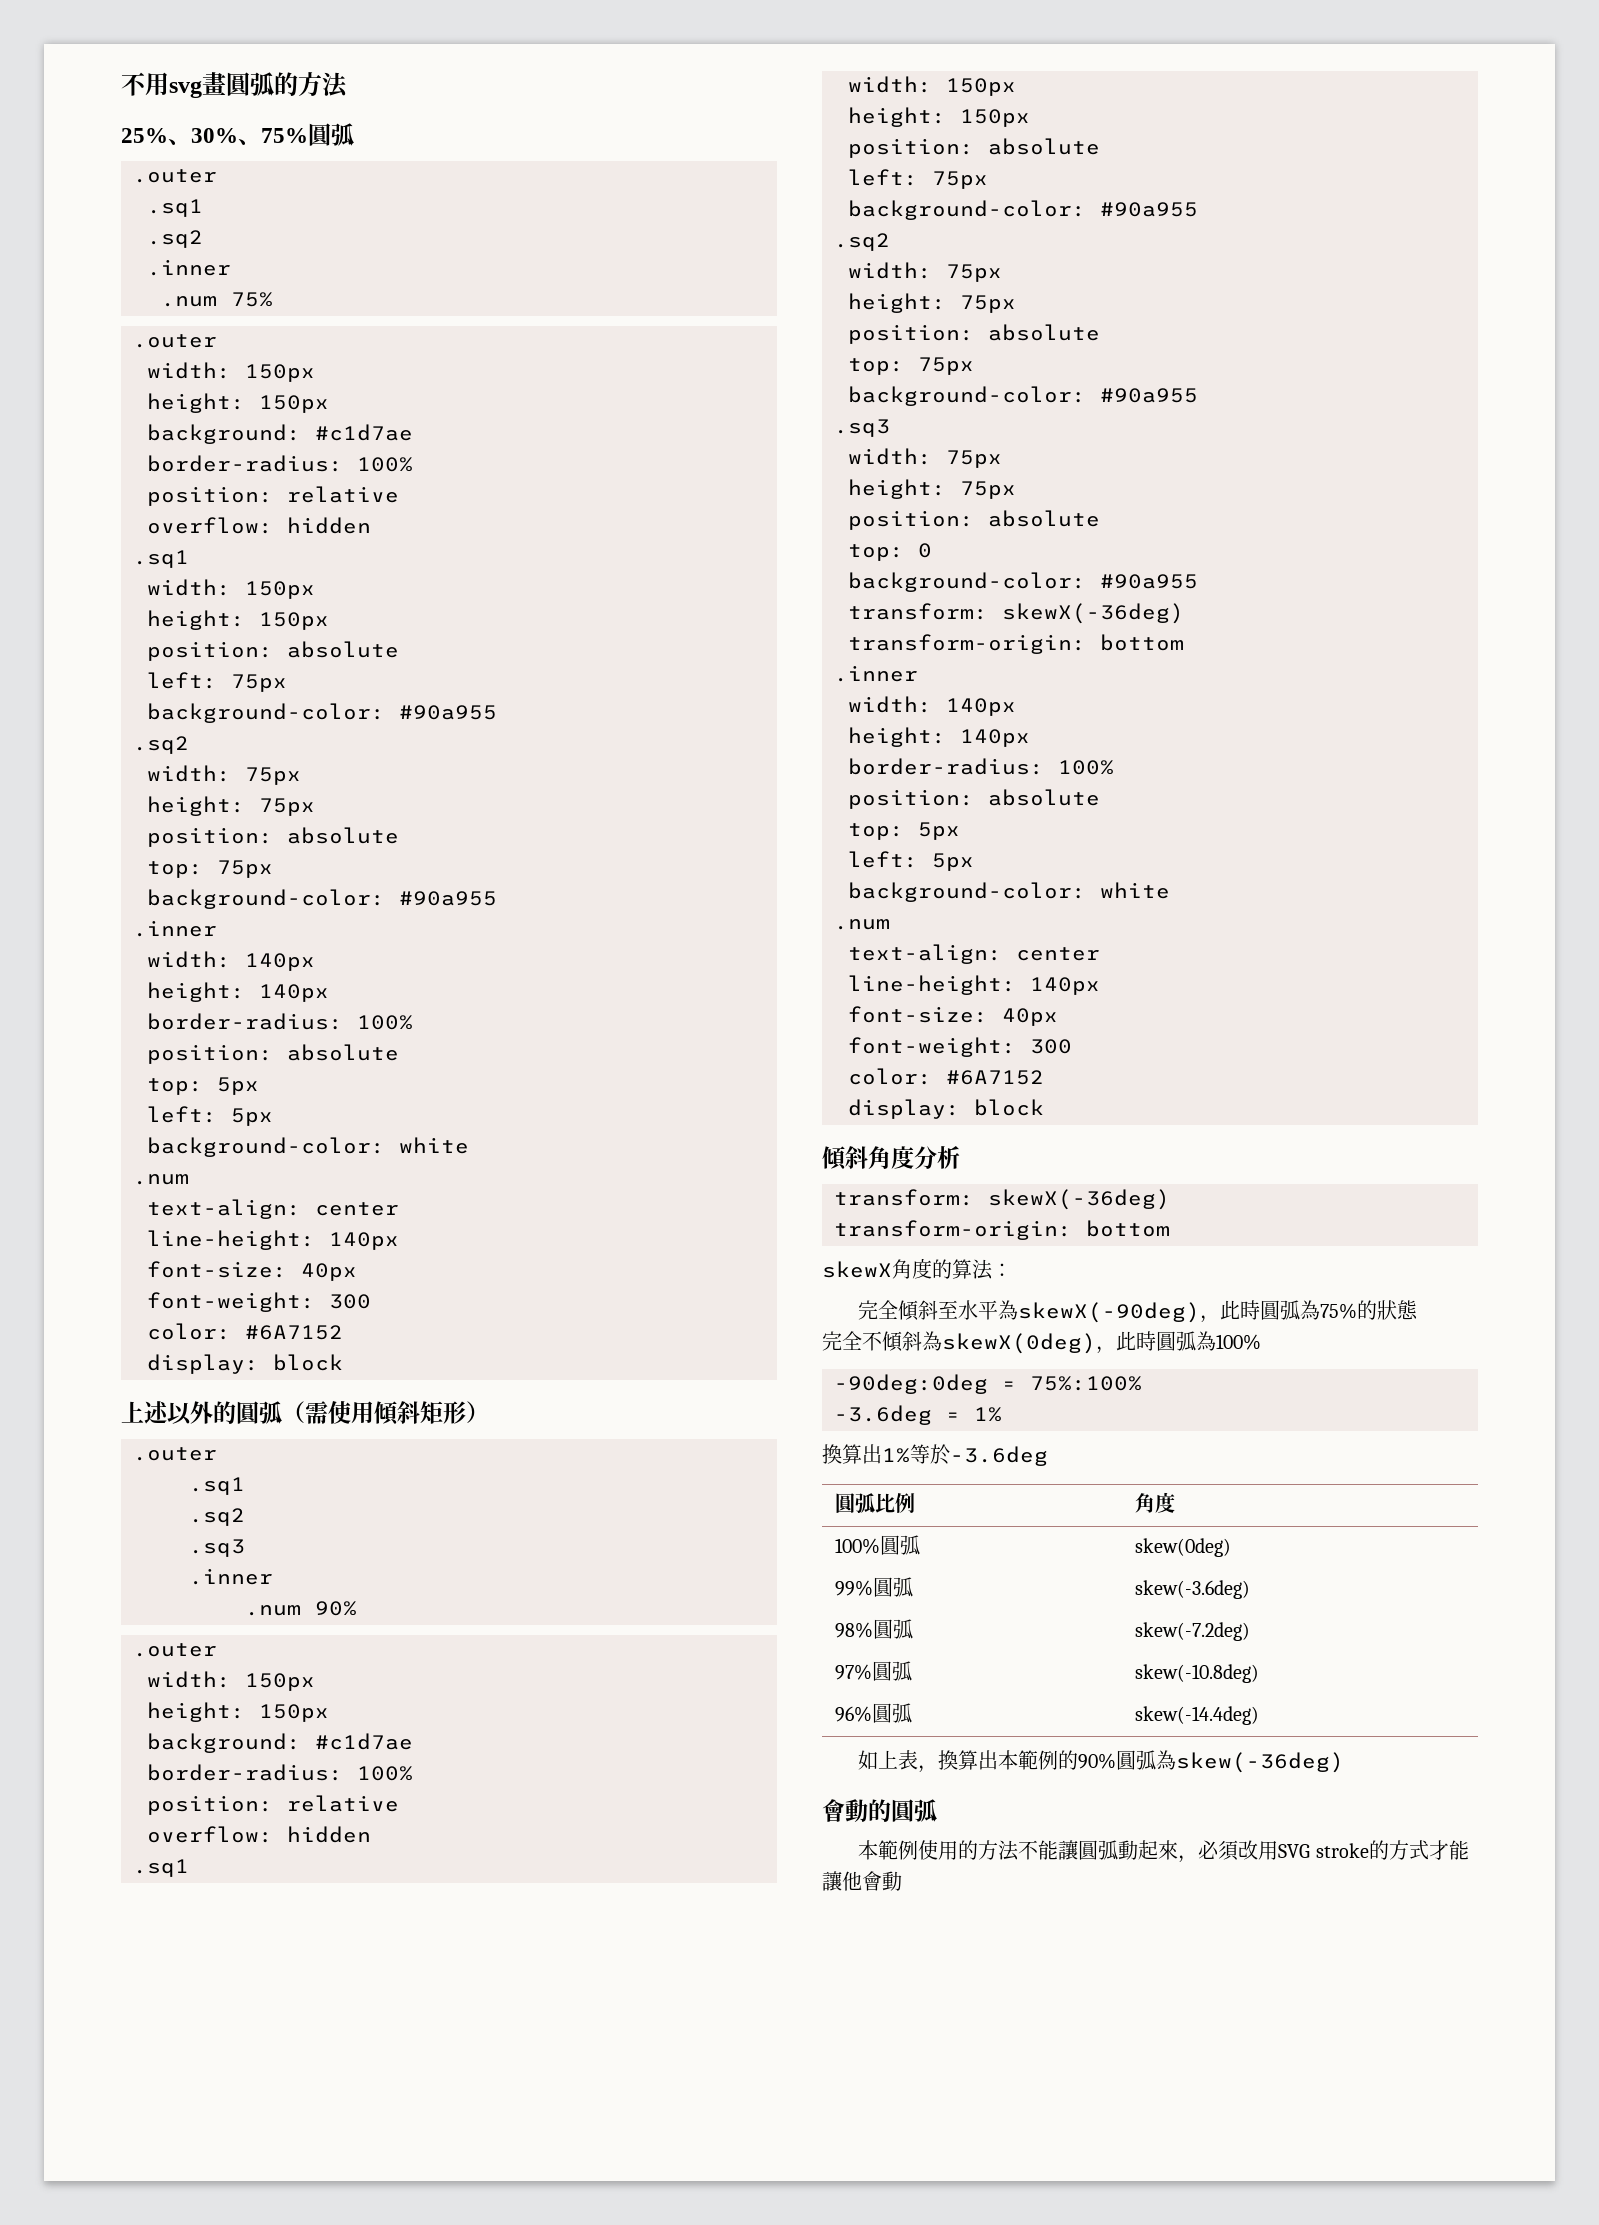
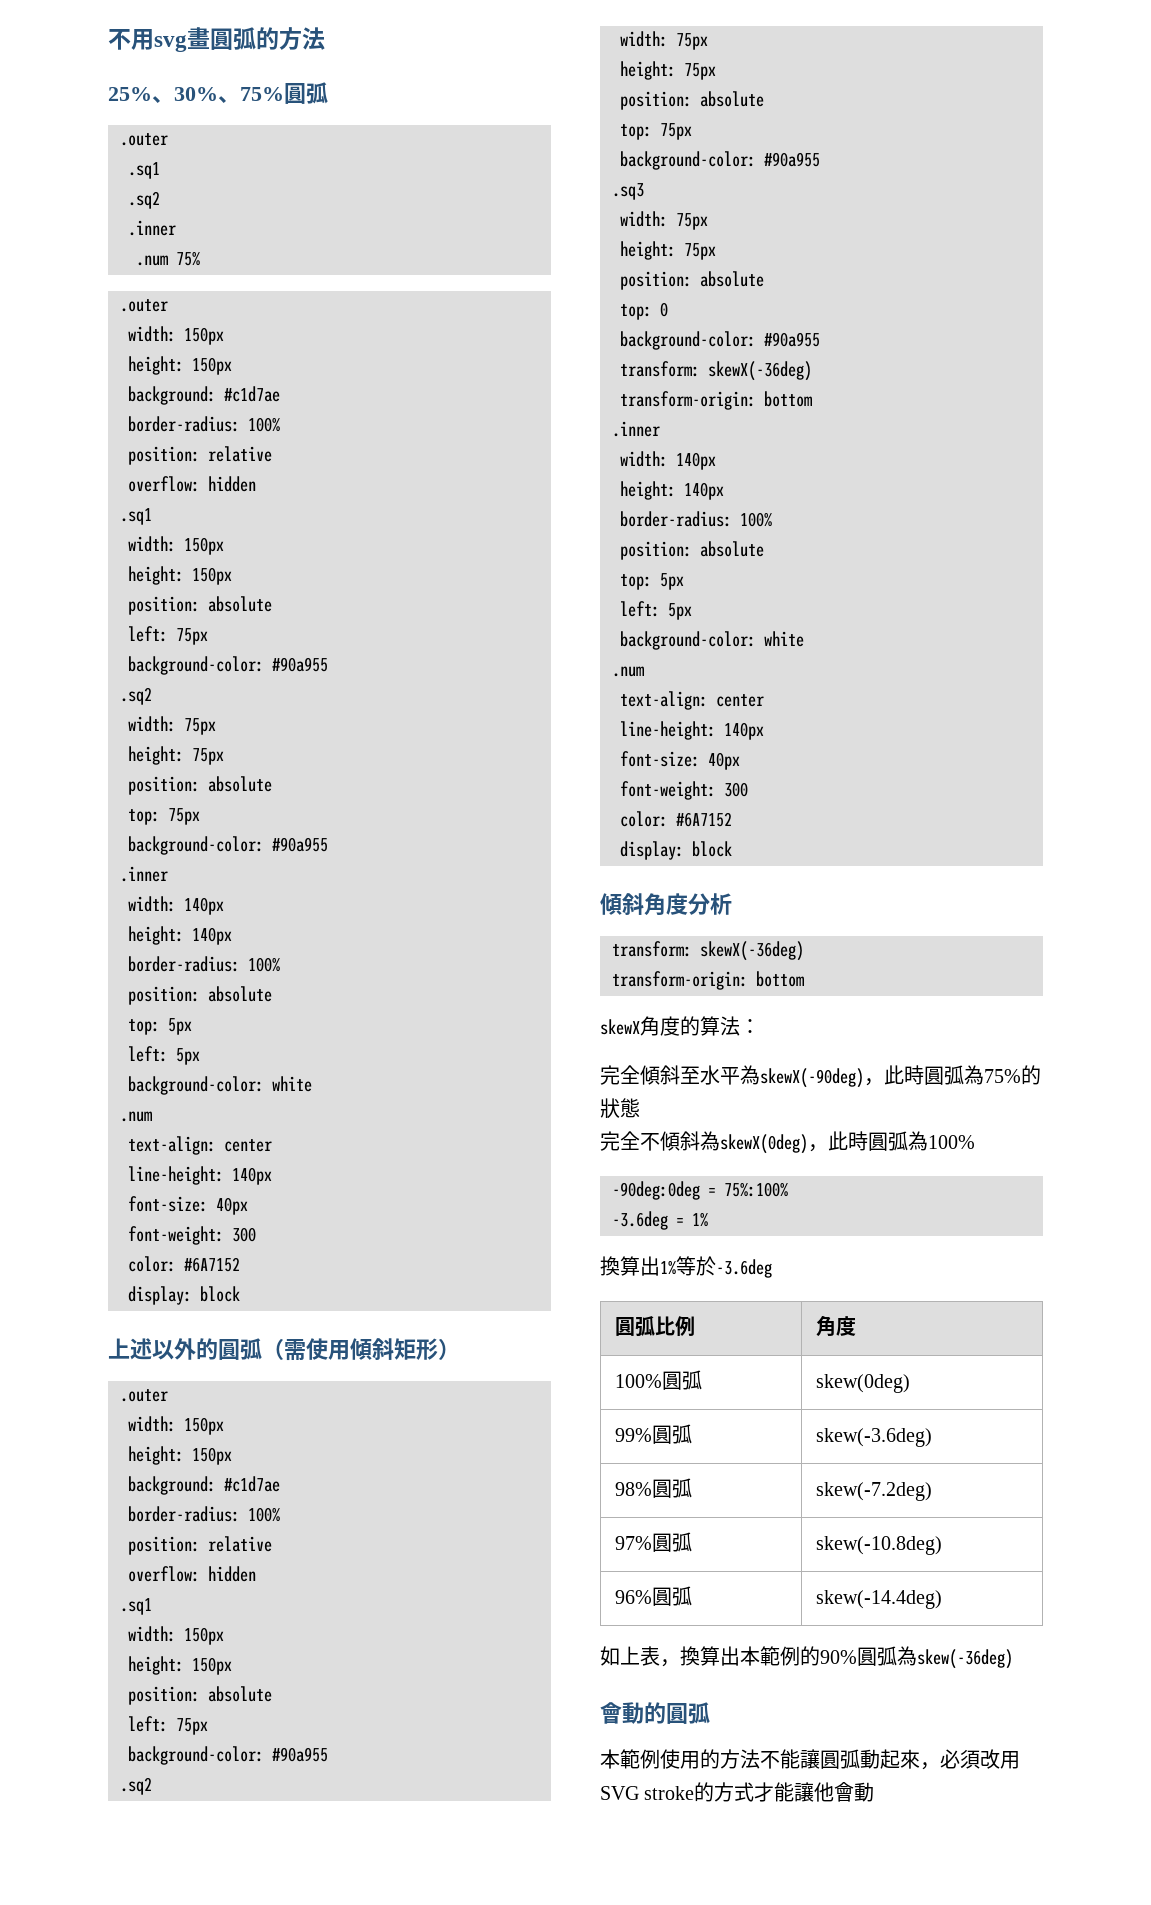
[189,1477,245,1495] [189,1508,245,1526] [189,1539,245,1557] [189,1568,273,1585] [245,1601,357,1616] [133,1643,217,1657] // .sq1 // .sq2 // .sq3 // .inner // .num 90% // .outer -> (168, 1395) none

